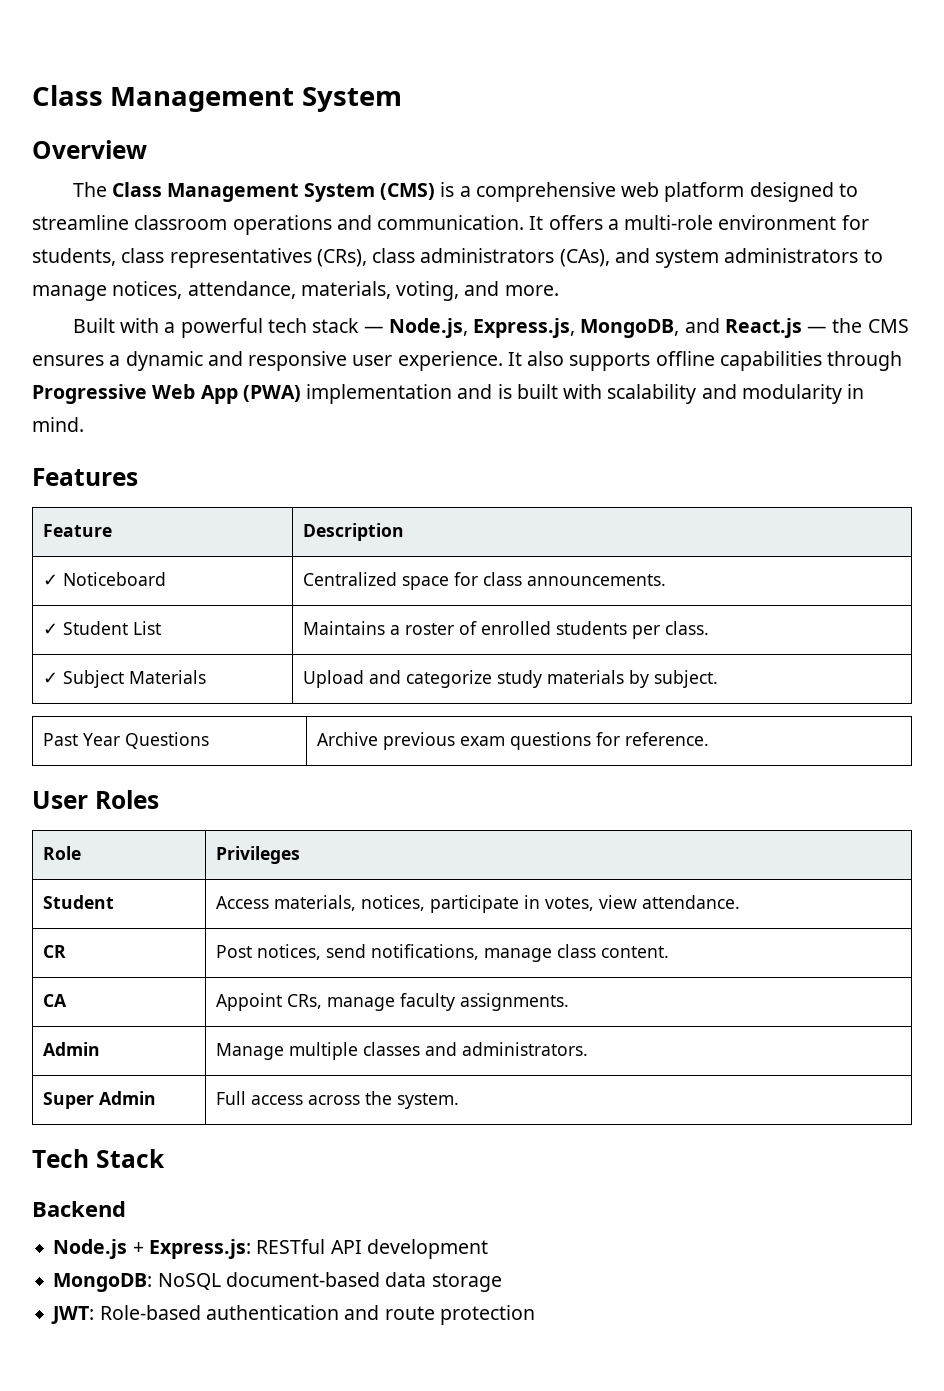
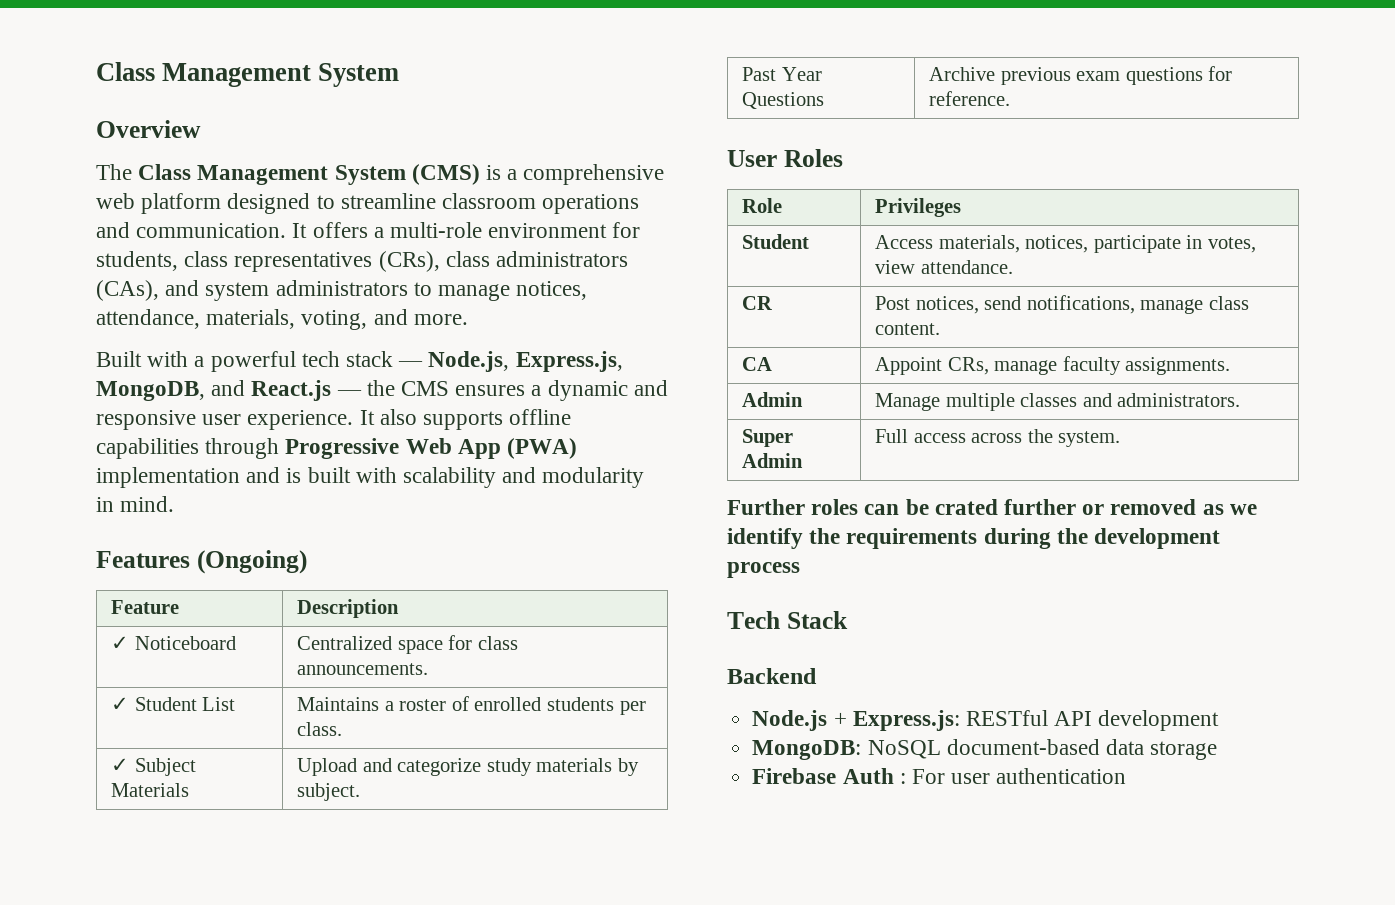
(138, 477) none -> [196,550,307,574] (Ongoing)
(459, 1101) none -> [727,499,1257,515] [727,528,1221,549] [727,562,800,578] // Further roles can be crated further or removed as we identify the requirements during the development process
[51,1305,535,1325] JWT: Role-based authentication and route protection -> [752,768,1127,784] Firebase Auth : For user authentication

